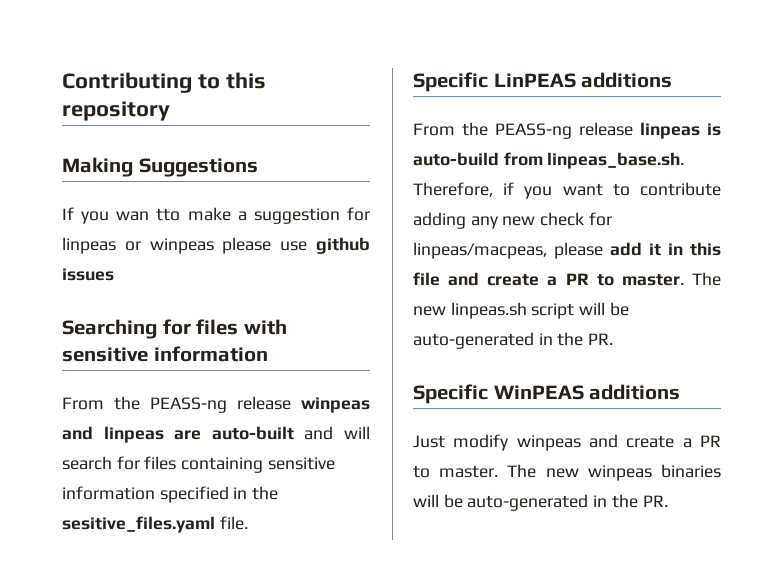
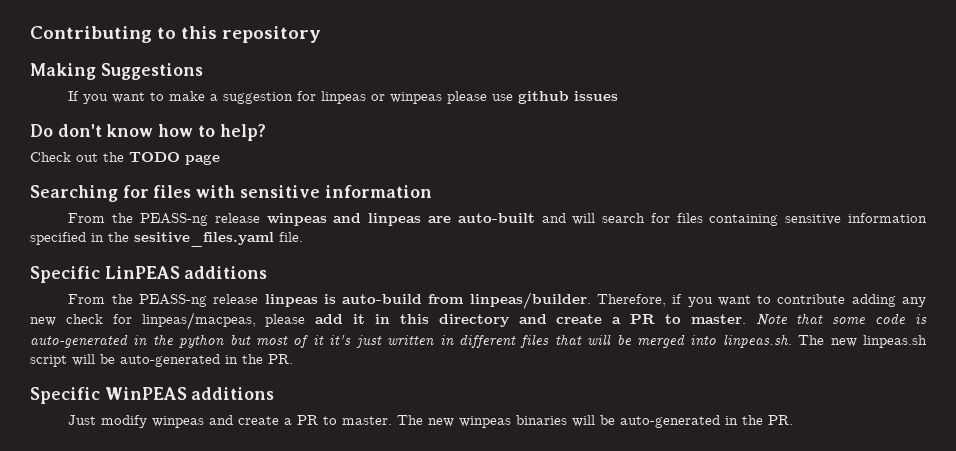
[116,208,181,221] wan tto -> [112,92,165,103] want to
(114, 274) none -> [30,124,266,141] [30,152,220,165] // Do don't know how to help? // Check out the TODO page
[547,152,685,169] linpeas_base.sh. -> [469,292,591,309] linpeas/builder.
[413,272,684,286] file and create a PR to master. -> [438,313,928,327] [30,334,792,348] directory and create a PR to master. Note that some code is auto-generated in the python but most of it it's just written in different files that will be merged into linpeas.sh.

